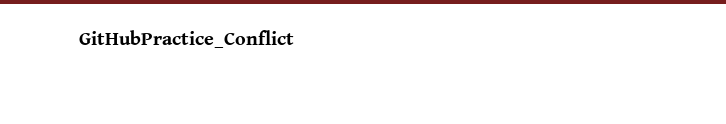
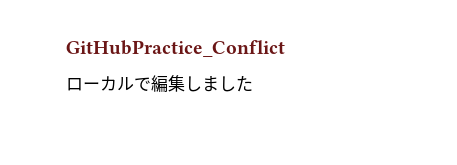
(294, 39) none -> [66,75,253,92] // ローカルで編集しました

